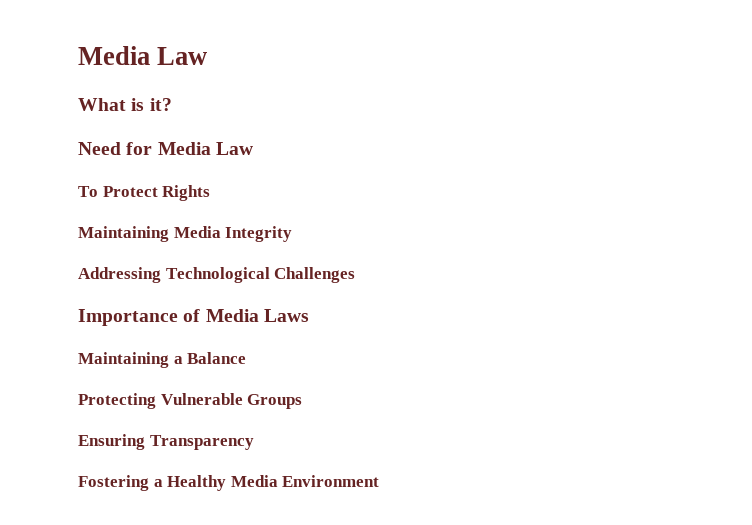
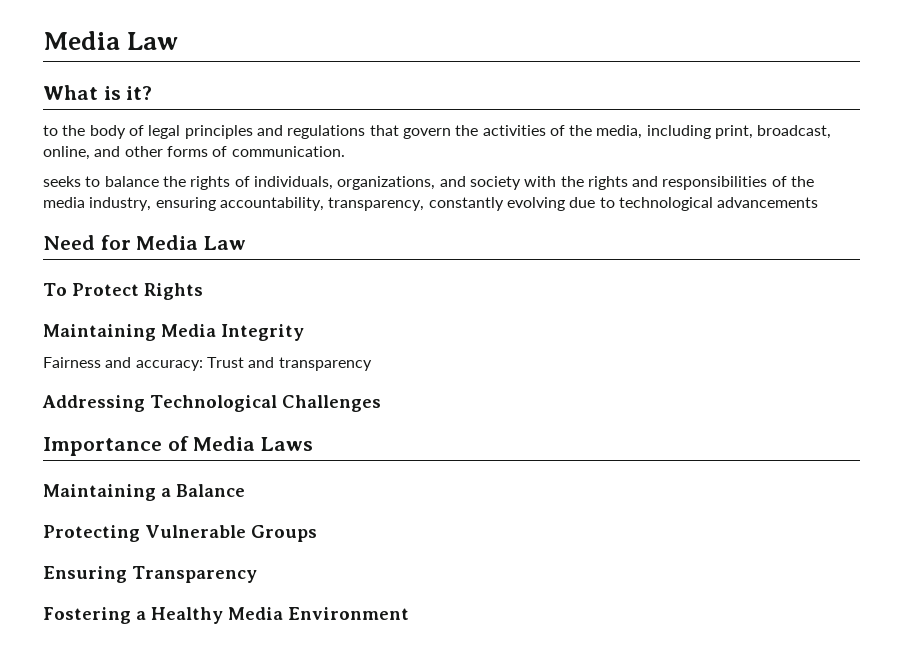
(172, 104) none -> [43,125,832,139] [43,146,345,160] [43,176,815,190] [43,197,819,211] // to the body of legal principles and regulations that govern the activities of the media, including print, broadcast, online, and other forms of communication. // seeks to balance the rights of individuals, organizations, and society with the rights and responsibilities of the media industry, ensuring accountability, transparency, constantly evolving due to technological advancements
(293, 234) none -> [43,357,372,371] // Fairness and accuracy: Trust and transparency

